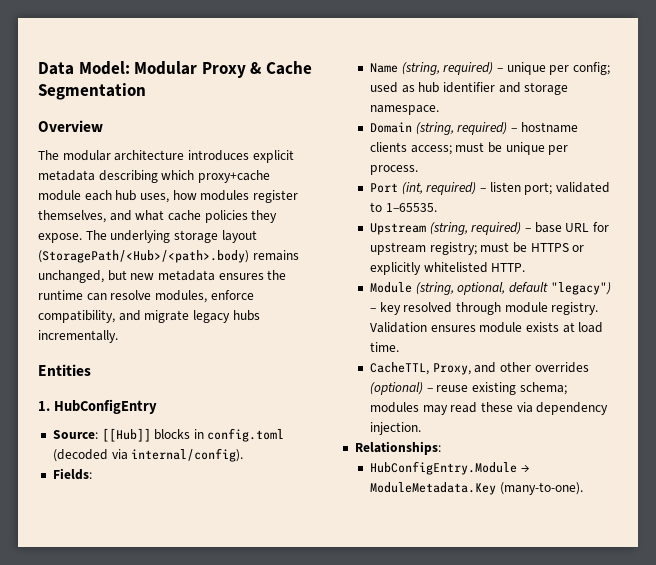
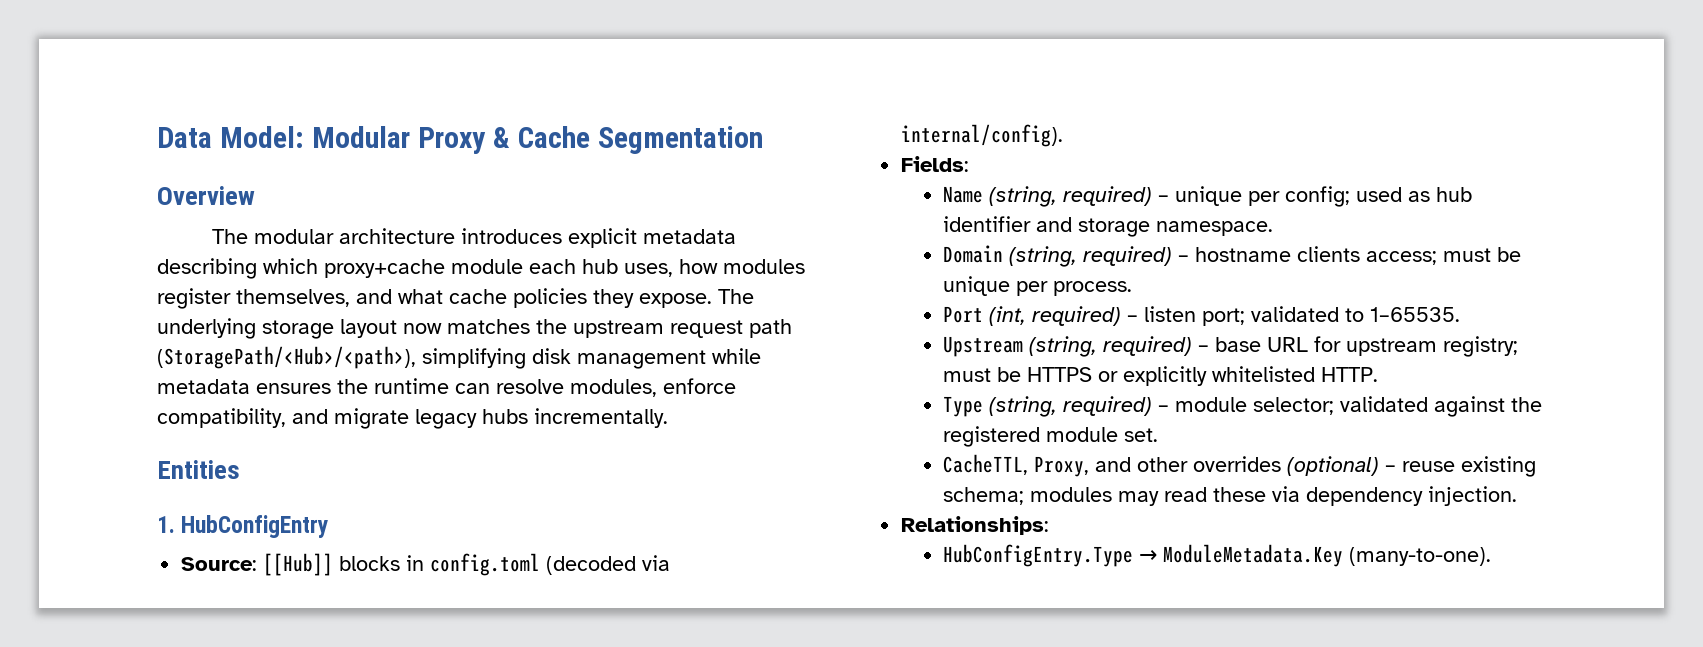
[38,250,299,263] [38,270,155,283] (StoragePath/<Hub>/<path>.body) remains unchanged, but new -> [403,319,792,338] [157,346,761,369] now matches the upstream request path (StoragePath/<Hub>/<path>), simplifying disk management while
[370,282,611,295] [370,302,599,315] [370,322,604,333] [370,342,400,352] Module (string, optional, default "legacy") – key resolved through module registry. Validation ensures module exists at load time. -> [943,396,1543,417] [943,426,1159,447] Type (string, required) – module selector; validated against the registered module set.
[370,461,518,475] HubConfigEntry.Module -> [943,544,1134,567] HubConfigEntry.Type

